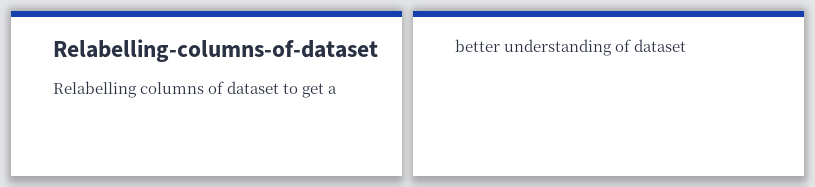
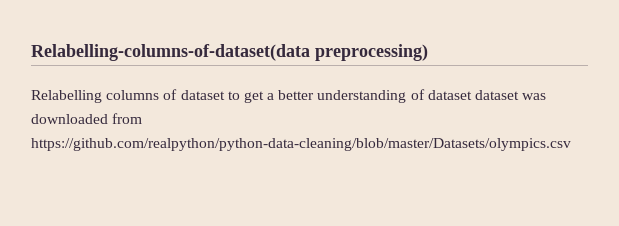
[53,39,378,62] Relabelling-columns-of-dataset -> [31,44,428,61] Relabelling-columns-of-dataset(data preprocessing)
(687, 45) none -> [475,90,547,100] [31,113,143,124] [31,138,571,151] dataset was downloaded from https://github.com/realpython/python-data-cleaning/blob/master/Datasets/olympics.csv

